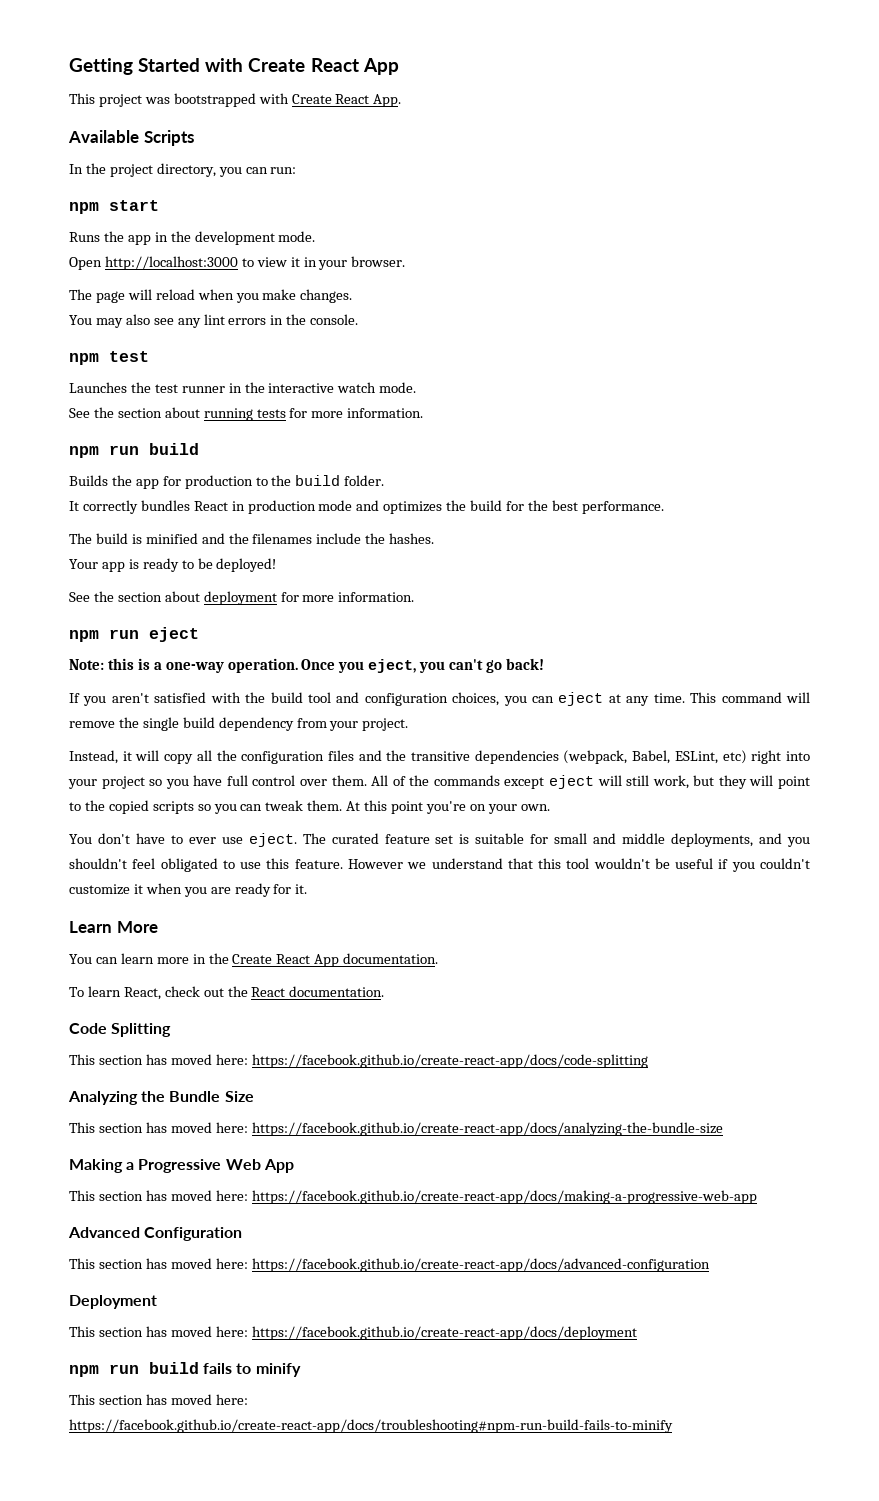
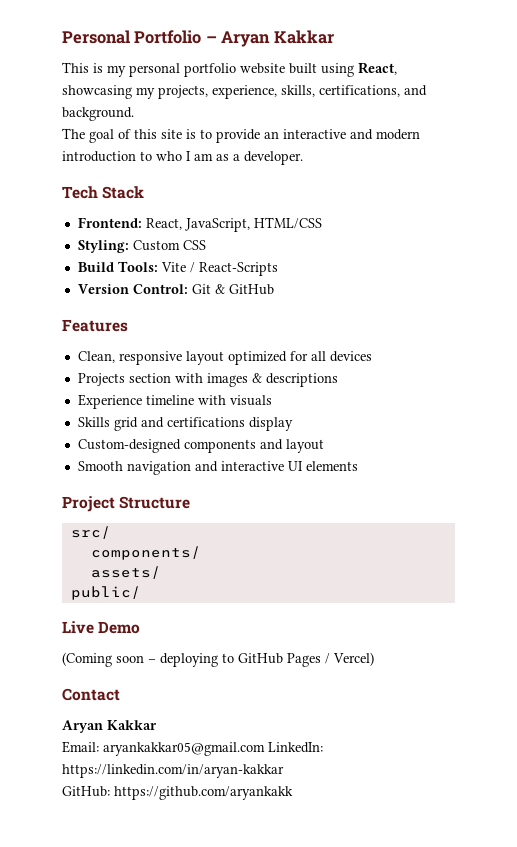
[69,58,399,75] [69,93,402,107] [68,130,194,146] [69,163,297,177] [69,200,159,214] [69,231,316,245] [69,256,406,270] [69,289,353,303] [69,314,359,328] [69,351,149,365] [69,382,417,393] [69,407,424,421] [69,443,199,458] [69,475,385,489] [69,500,664,514] [69,533,435,544] [69,558,277,572] [69,591,415,605] [69,627,199,642] [69,658,544,673] [69,692,811,706] [69,717,409,731] [69,750,810,764] [68,775,810,789] [69,800,550,814] [69,833,811,847] [69,858,811,872] [69,883,308,897] [69,921,158,933] [69,953,439,967] [69,986,385,1000] [69,1023,172,1037] [69,1054,648,1068] [68,1091,254,1105] [69,1122,723,1136] [69,1159,294,1173] [69,1190,757,1204] [68,1227,243,1241] [69,1258,710,1272] [69,1295,157,1309] [69,1326,637,1340] [69,1362,301,1377] [69,1394,248,1405] [69,1419,673,1433] Getting Started with Create React App // This project was bootstrapped with Create React App. // Available Scripts // In the project directory, you can run: // npm start // Runs the app in the development mode. // Open http://localhost:3000 to view it in your browser. // The page will reload when you make changes. // You may also see any lint errors in the console. // npm test // Launches the test runner in the interactive watch mode. // See the section about running tests for more information. // npm run build // Builds the app for production to the build folder. // It correctly bundles React in production mode and optimizes the build for the best performance. // The build is minified and the filenames include the hashes. // Your app is ready to be deployed! // See the section about deployment for more information. // npm run eject // Note: this is a one-way operation. Once you eject, you can't go back! // If you aren't satisfied with the build tool and configuration choices, you can eject at any time. This command will remove the single build dependency from your project. // Instead, it will copy all the configuration files and the transitive dependencies (webpack, Babel, ESLint, etc) right into your project so you have full control over them. All of the commands except eject will still work, but they will point to the copied scripts so you can tweak them. At this point you're on your own. // You don't have to ever use eject. The curated feature set is suitable for small and middle deployments, and you shouldn't feel obligated to use this feature. However we understand that this tool wouldn't be useful if you couldn't customize it when you are ready for it. // Learn More // You can learn more in the Create React App documentation. // To learn React, check out the React documentation. // Code Splitting // This section has moved here: https://facebook.github.io/create-react-app/docs/code-splitting // Analyzing the Bundle Size // This section has moved here: https://facebook.github.io/create-react-app/docs/analyzing-the-bundle-size // Making a Progressive Web App // This section has moved here: https://facebook.github.io/create-react-app/docs/making-a-progressive-web-app // Advanced Configuration // This section has moved here: https://facebook.github.io/create-react-app/docs/advanced-configuration // Deployment // This section has moved here: https://facebook.github.io/create-react-app/docs/deployment // npm run build fails to minify // This section has moved here: https://facebook.github.io/create-react-app/docs/troubleshooting#npm-run-build-fails-to-minify -> [62,30,334,47] [62,62,397,77] [62,85,427,99] [62,107,134,121] [62,128,420,143] [62,151,303,165] [62,186,145,199] [77,217,322,232] [77,240,206,253] [77,261,278,276] [77,284,274,295] [62,319,128,332] [77,351,372,365] [77,373,338,387] [77,394,272,409] [77,417,293,431] [77,439,324,453] [77,461,358,475] [62,496,191,512] [70,526,111,539] [90,546,201,560] [90,566,161,579] [70,586,141,600] [62,621,141,634] [62,652,374,667] [62,688,120,701] [62,720,157,733] [62,741,323,756] [62,764,284,778] [62,786,293,800] Personal Portfolio – Aryan Kakkar // This is my personal portfolio website built using React, showcasing my projects, experience, skills, certifications, and background. // The goal of this site is to provide an interactive and modern introduction to who I am as a developer. // Tech Stack // Frontend: React, JavaScript, HTML/CSS // Styling: Custom CSS // Build Tools: Vite / React-Scripts // Version Control: Git & GitHub // Features // Clean, responsive layout optimized for all devices // Projects section with images & descriptions // Experience timeline with visuals // Skills grid and certifications display // Custom-designed components and layout // Smooth navigation and interactive UI elements // Project Structure // src/ // components/ // assets/ // public/ // Live Demo // (Coming soon – deploying to GitHub Pages / Vercel) // Contact // Aryan Kakkar // Email: aryankakkar05@gmail.com LinkedIn: https://linkedin.com/in/aryan-kakkar // GitHub: https://github.com/aryankakk

